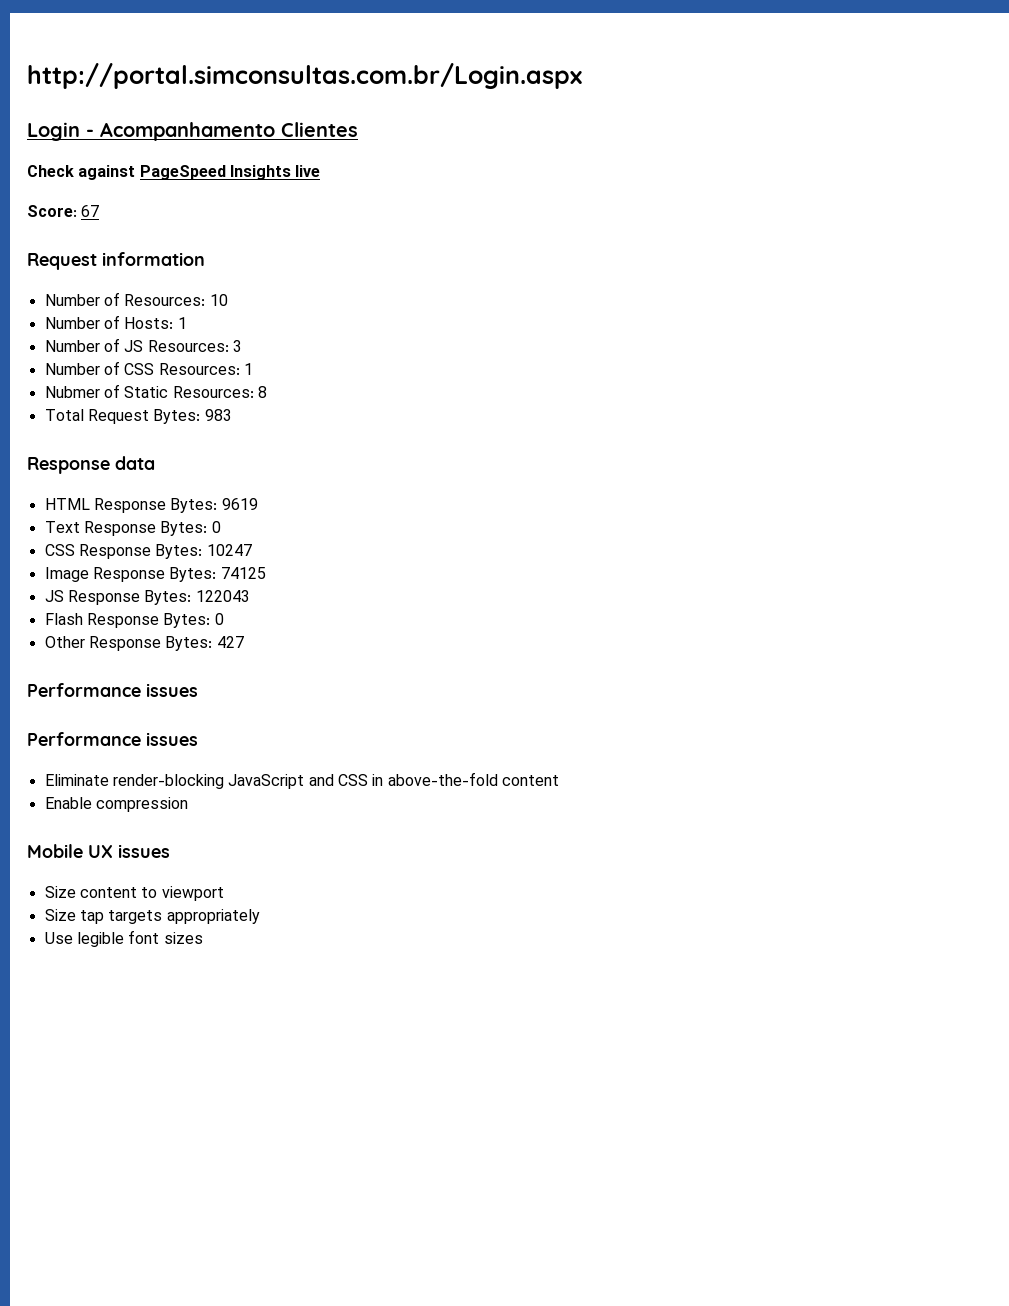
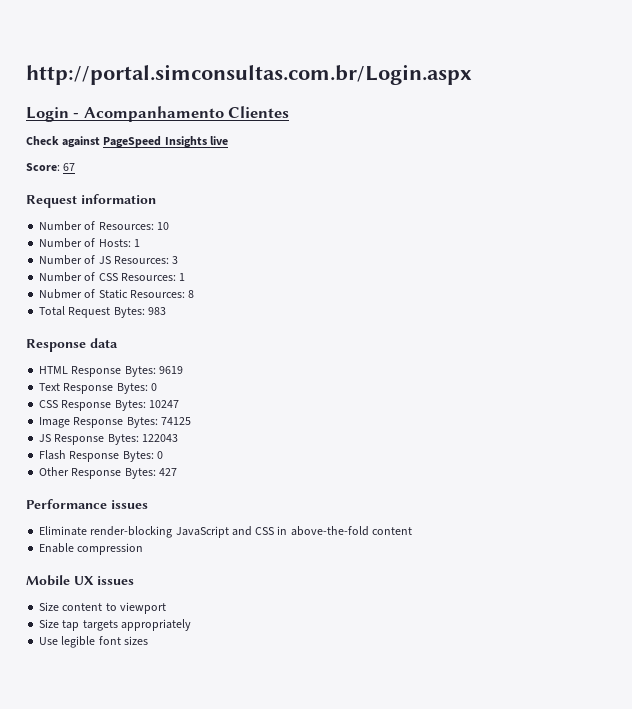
[27,732,198,746] // Performance issues -> (148, 504) none

